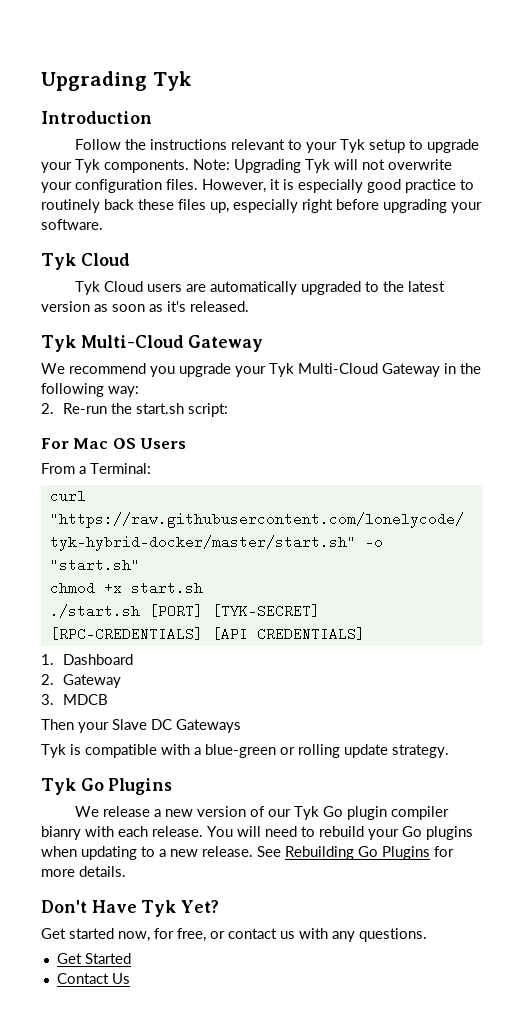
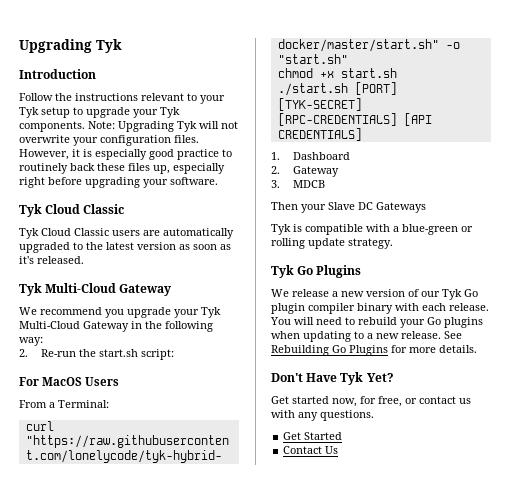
[75,281,144,295] // Tyk Cloud -> [83,204,125,214] [19,228,109,239] Classic // Tyk Cloud Classic
[73,438,136,449] Mac OS -> [42,377,83,386] MacOS
[41,826,81,840] bianry -> [357,303,393,314] binary

